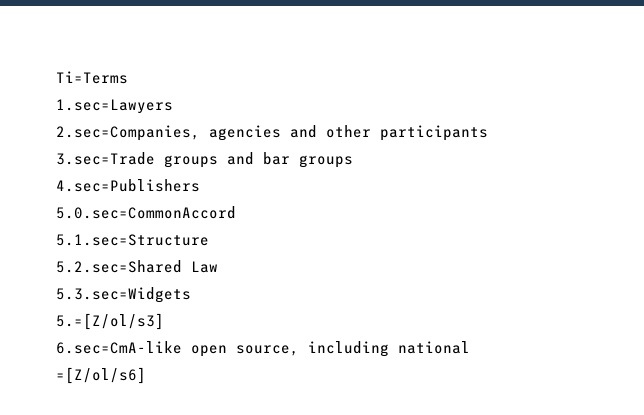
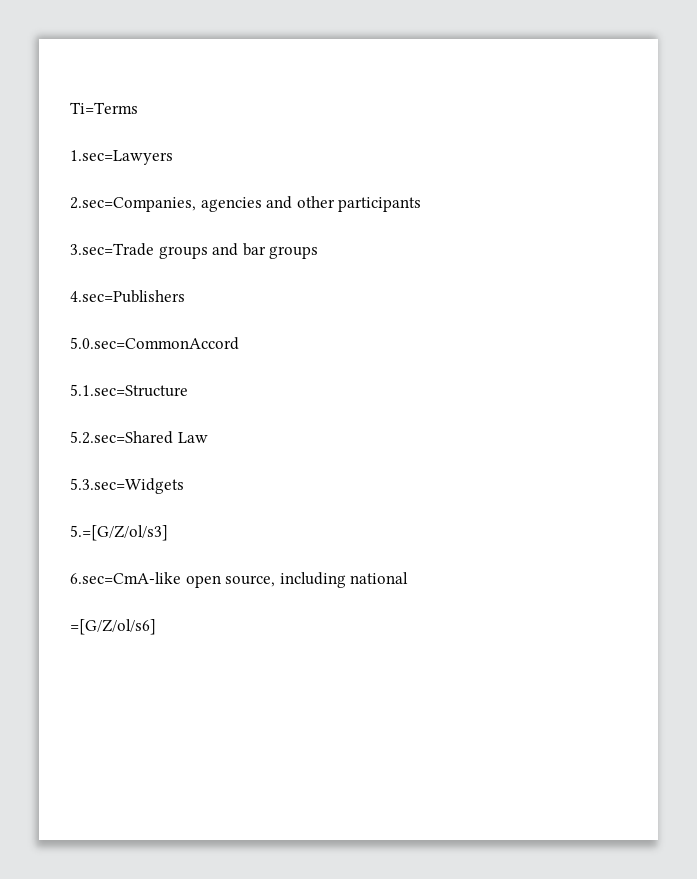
[56,313,164,330] 5.=[Z/ol/s3] -> [70,525,168,541] 5.=[G/Z/ol/s3]
[56,367,146,384] =[Z/ol/s6] -> [70,619,156,635] =[G/Z/ol/s6]

